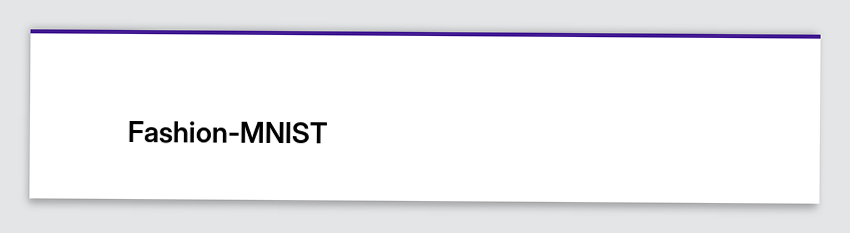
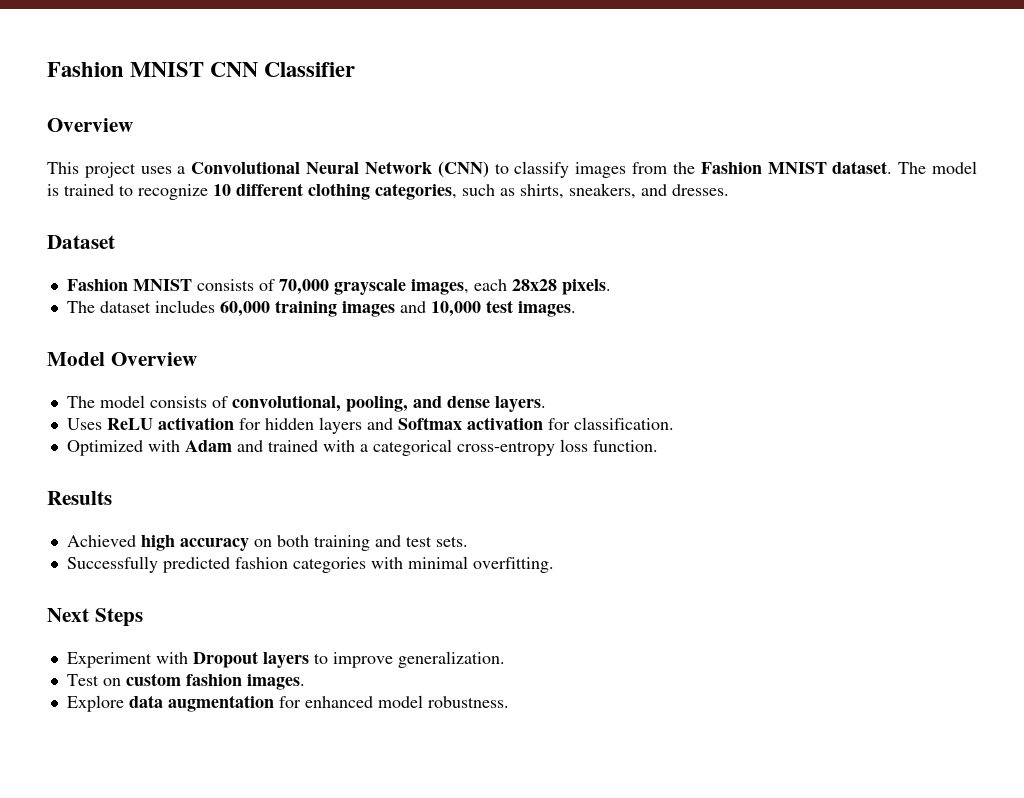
[127,120,328,145] Fashion-MNIST -> [47,62,356,77] [47,118,133,132] [47,161,978,178] [47,183,729,200] [47,235,115,249] [66,279,611,295] [66,300,576,317] [47,352,197,366] [66,395,546,412] [66,417,674,434] [66,439,658,456] [47,491,112,505] [66,535,468,551] [66,556,554,573] [47,608,143,627] [66,651,505,668] [66,673,305,690] [66,695,509,712] Fashion MNIST CNN Classifier // Overview // This project uses a Convolutional Neural Network (CNN) to classify images from the Fashion MNIST dataset. The model is trained to recognize 10 different clothing categories, such as shirts, sneakers, and dresses. // Dataset // Fashion MNIST consists of 70,000 grayscale images, each 28x28 pixels. // The dataset includes 60,000 training images and 10,000 test images. // Model Overview // The model consists of convolutional, pooling, and dense layers. // Uses ReLU activation for hidden layers and Softmax activation for classification. // Optimized with Adam and trained with a categorical cross-entropy loss function. // Results // Achieved high accuracy on both training and test sets. // Successfully predicted fashion categories with minimal overfitting. // Next Steps // Experiment with Dropout layers to improve generalization. // Test on custom fashion images. // Explore data augmentation for enhanced model robustness.

